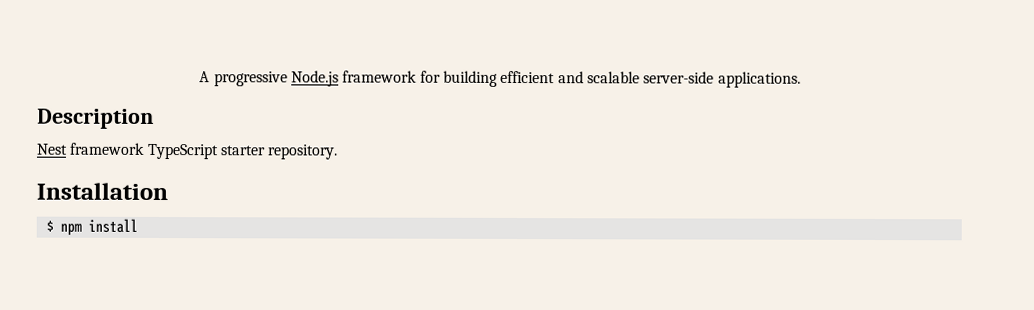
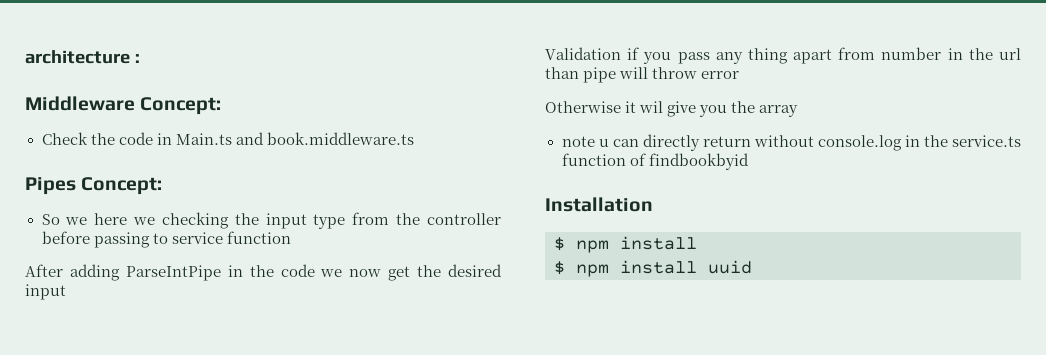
[199,70,801,88] [37,108,154,129] [36,142,339,160] A progressive Node.js framework for building efficient and scalable server-side applications. // Description // Nest framework TypeScript starter repository. -> [25,50,140,64] [25,96,222,115] [41,132,414,145] [25,177,163,195] [41,212,502,229] [41,231,291,248] [25,264,502,281] [25,284,66,300] [545,47,1021,64] [545,67,740,83] [545,101,799,117] [561,134,1021,151] [561,153,749,170] architecture : // Middleware Concept: // Check the code in Main.ts and book.middleware.ts // Pipes Concept: // So we here we checking the input type from the controller before passing to service function // After adding ParseIntPipe in the code we now get the desired input // Validation if you pass any thing apart from number in the url than pipe will throw error // Otherwise it wil give you the array // note u can directly return without console.log in the service.ts function of findbookbyid
(138, 225) none -> [554,260,752,277] // $ npm install uuid

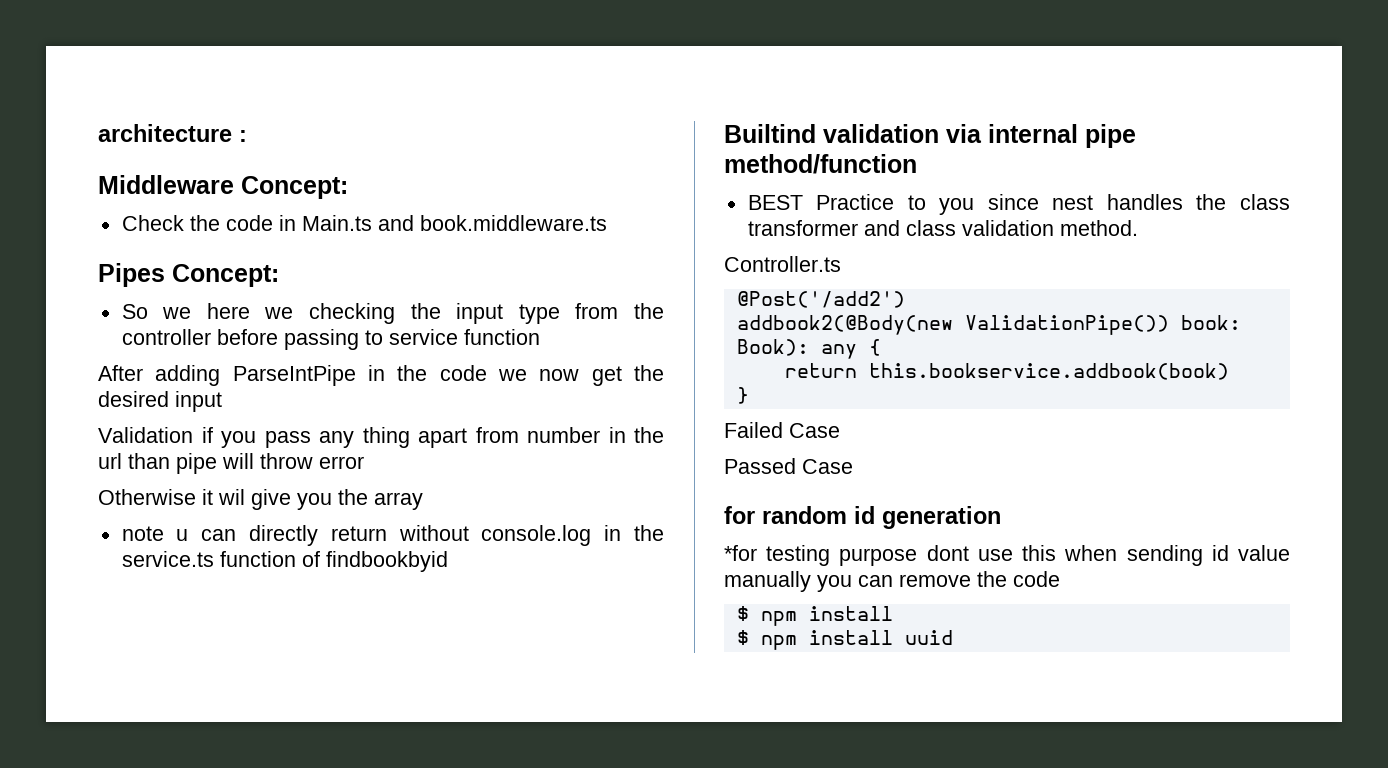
[545,197,653,212] Installation -> [724,124,1136,148] [724,154,917,174] [747,194,1290,215] [747,220,1138,236] [724,256,841,272] [736,291,905,308] [736,315,1241,335] [736,339,881,359] [784,363,1229,380] [736,387,749,404] [724,422,840,438] [724,458,853,474] [724,506,1001,529] [724,545,1290,566] [724,571,1060,592] Builtind validation via internal pipe method/function // BEST Practice to you since nest handles the class transformer and class validation method. // Controller.ts // @Post('/add2') // addbook2(@Body(new ValidationPipe()) book: Book): any { // return this.bookservice.addbook(book) // } // Failed Case // Passed Case // for random id generation // *for testing purpose dont use this when sending id value manually you can remove the code

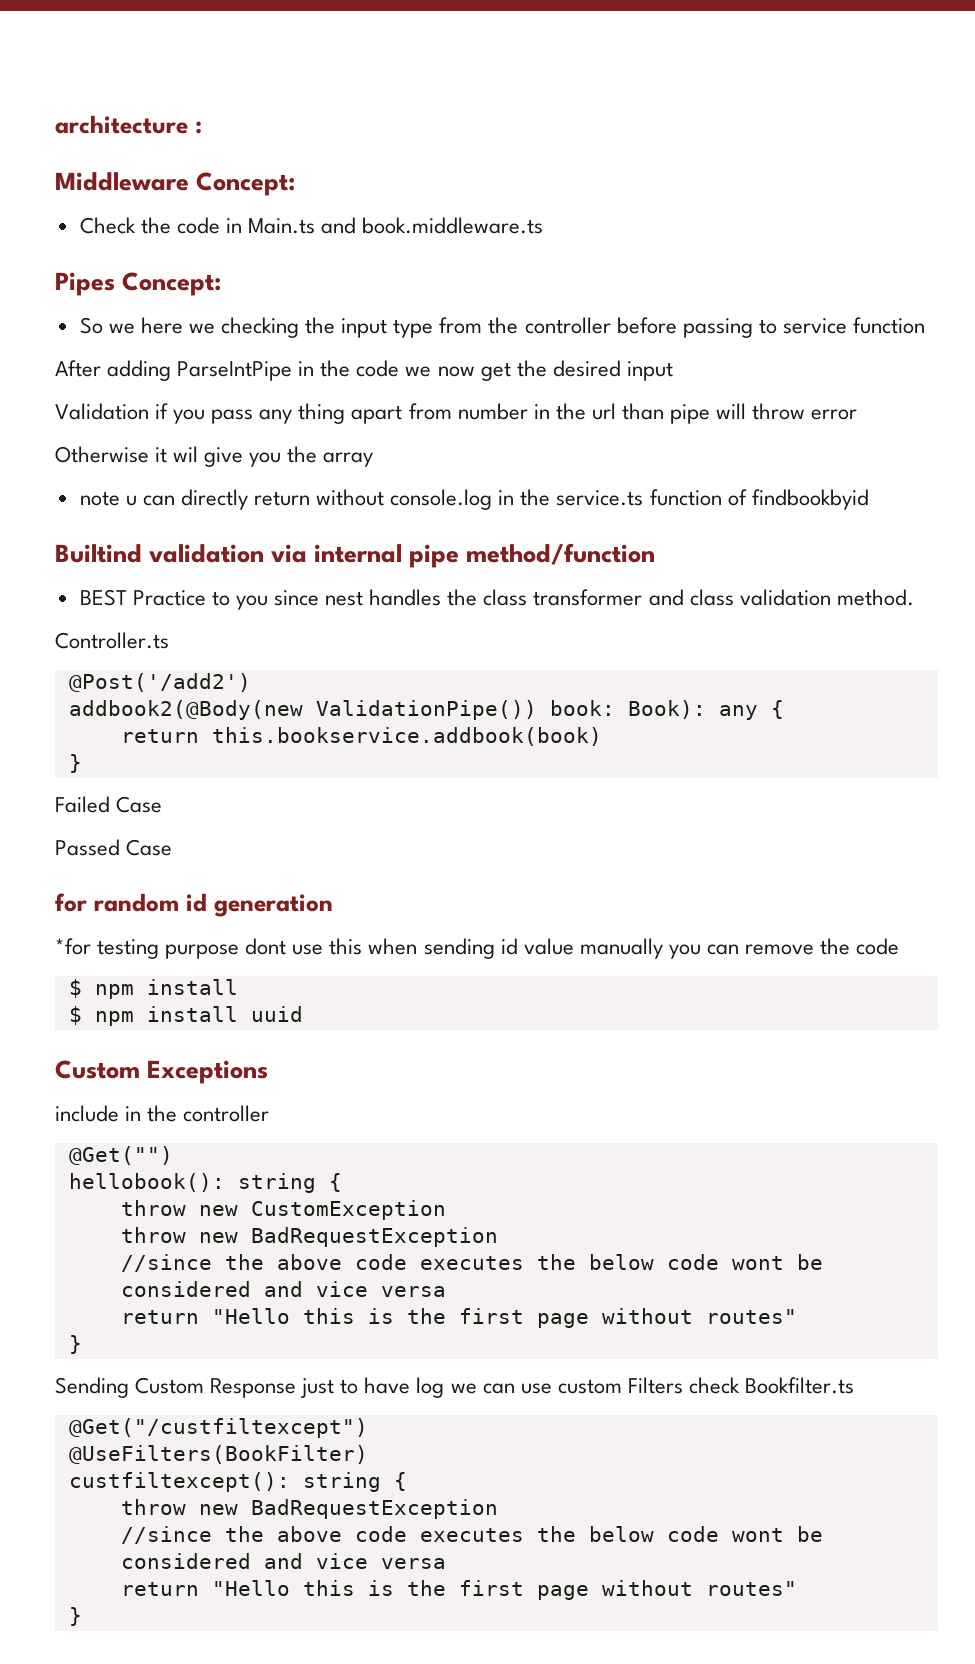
(953, 637) none -> [55,1060,269,1084] [55,1105,270,1122] [68,1146,173,1165] [68,1173,342,1193] [120,1200,446,1220] [120,1227,498,1247] [120,1254,823,1272] [120,1281,446,1297] [120,1308,797,1328] [68,1335,82,1354] [55,1377,854,1398] [68,1418,368,1438] [68,1445,368,1464] [68,1472,407,1492] [120,1499,498,1519] [120,1526,823,1544] [120,1553,446,1569] [120,1580,797,1600] [68,1607,82,1626] // Custom Exceptions // include in the controller // @Get("") // hellobook(): string { // throw new CustomException // throw new BadRequestException // //since the above code executes the below code wont be considered and vice versa // return "Hello this is the first page without routes" // } // Sending Custom Response just to have log we can use custom Filters check Bookfilter.ts // @Get("/custfiltexcept") // @UseFilters(BookFilter) // custfiltexcept(): string { // throw new BadRequestException // //since the above code executes the below code wont be considered and vice versa // return "Hello this is the first page without routes" // }

